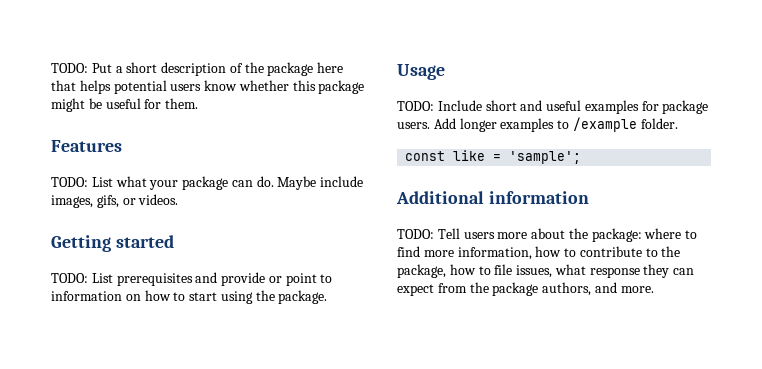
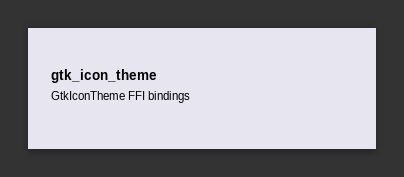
[51,62,344,76] [51,80,365,94] [51,98,199,112] [51,140,122,152] [51,176,364,190] [51,194,179,208] [51,235,174,252] [51,272,333,286] [51,290,328,304] [397,64,445,80] [397,100,709,114] [397,117,678,132] [405,150,582,164] [396,191,589,204] [397,228,698,242] [397,246,681,260] [397,264,695,278] [397,282,654,296] TODO: Put a short description of the package here that helps potential users know whether this package might be useful for them. // Features // TODO: List what your package can do. Maybe include images, gifs, or videos. // Getting started // TODO: List prerequisites and provide or point to information on how to start using the package. // Usage // TODO: Include short and useful examples for package users. Add longer examples to /example folder. // const like = 'sample'; // Additional information // TODO: Tell users more about the package: where to find more information, how to contribute to the package, how to file issues, what response they can expect from the package authors, and more. -> [51,69,157,83] [51,91,191,103] gtk_icon_theme // GtkIconTheme FFI bindings

